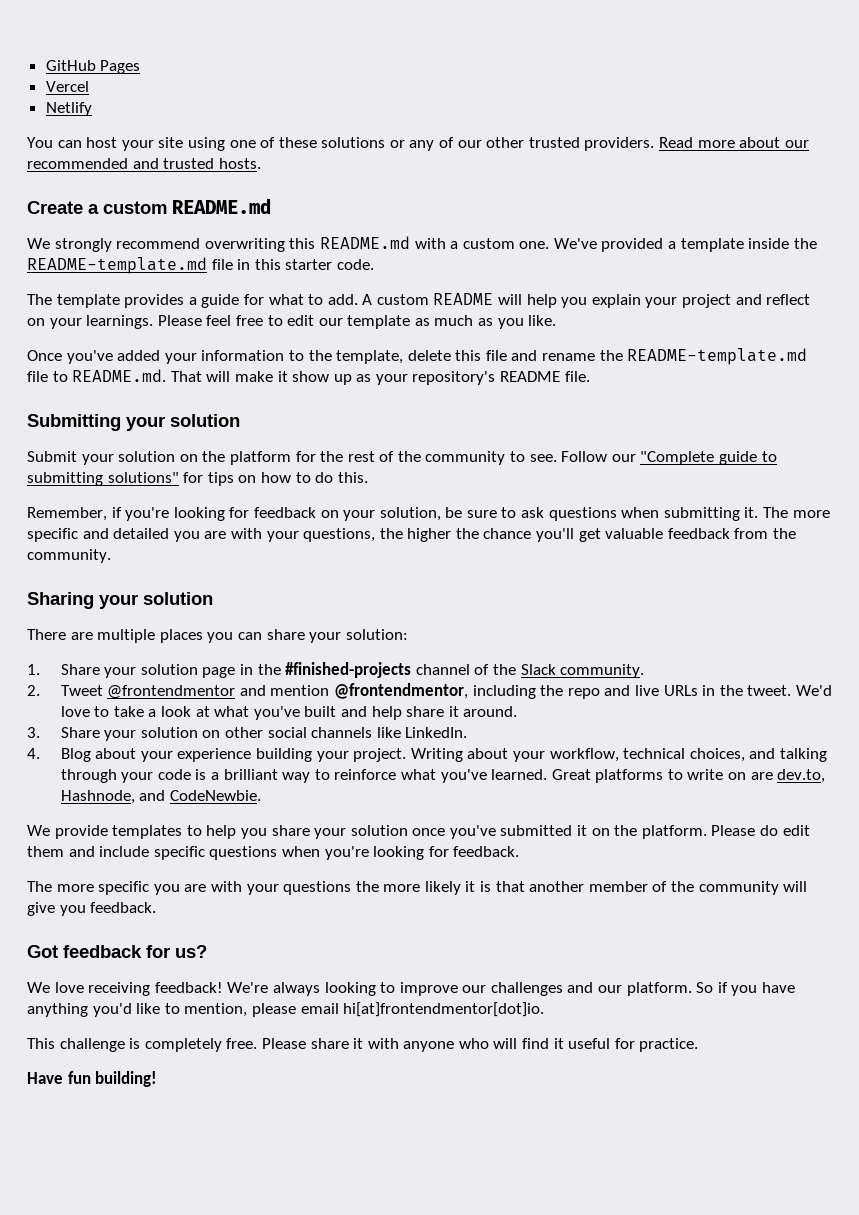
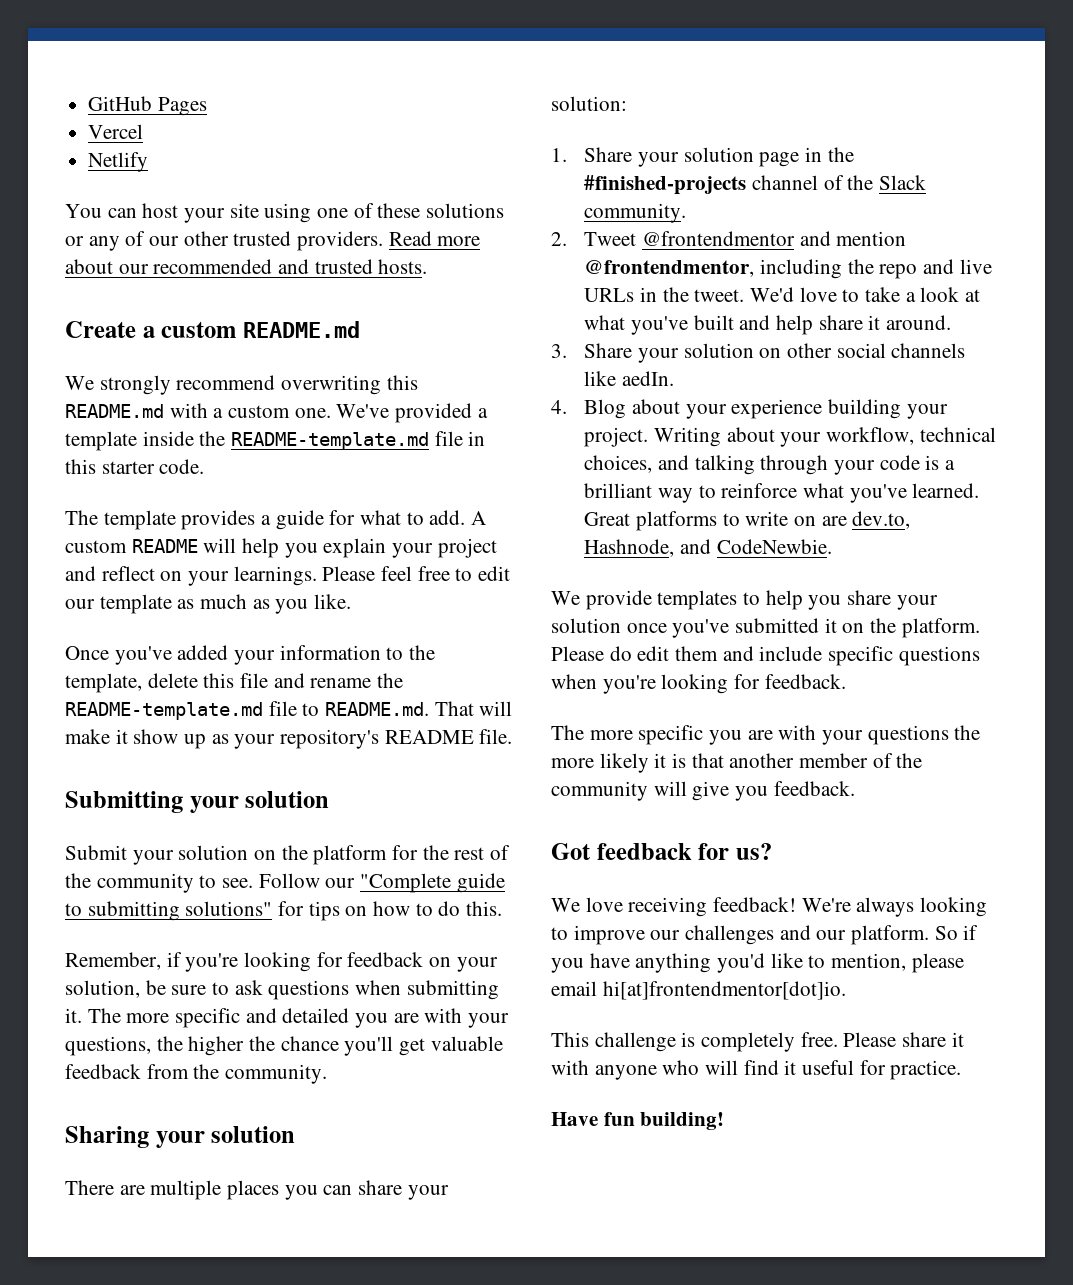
[405,727,468,738] LinkedIn. -> [621,371,674,386] aedIn.

